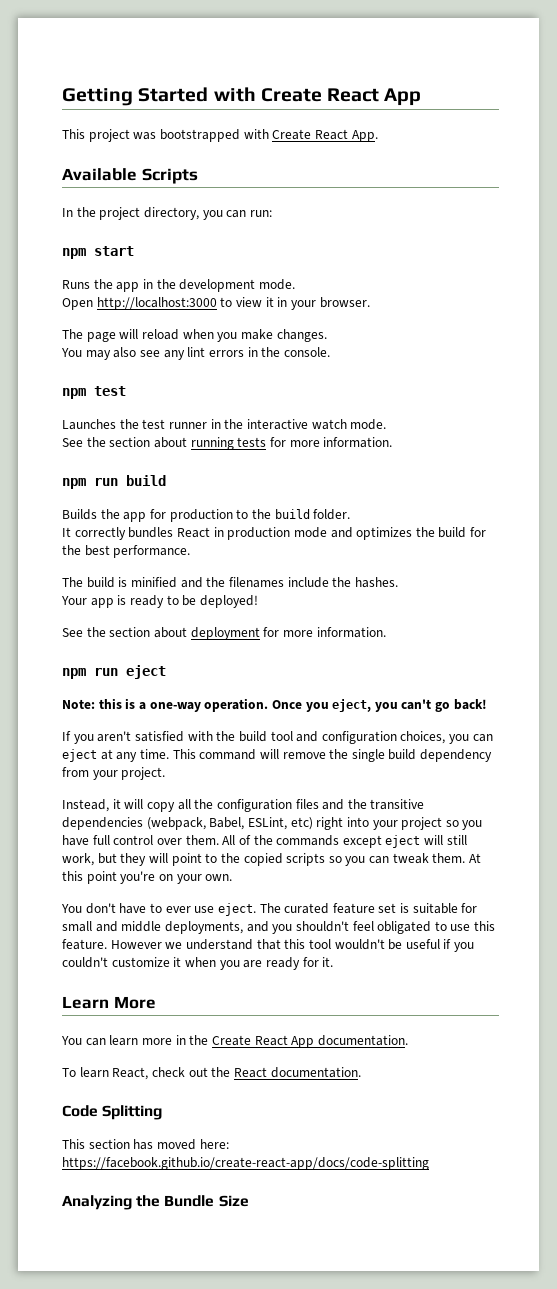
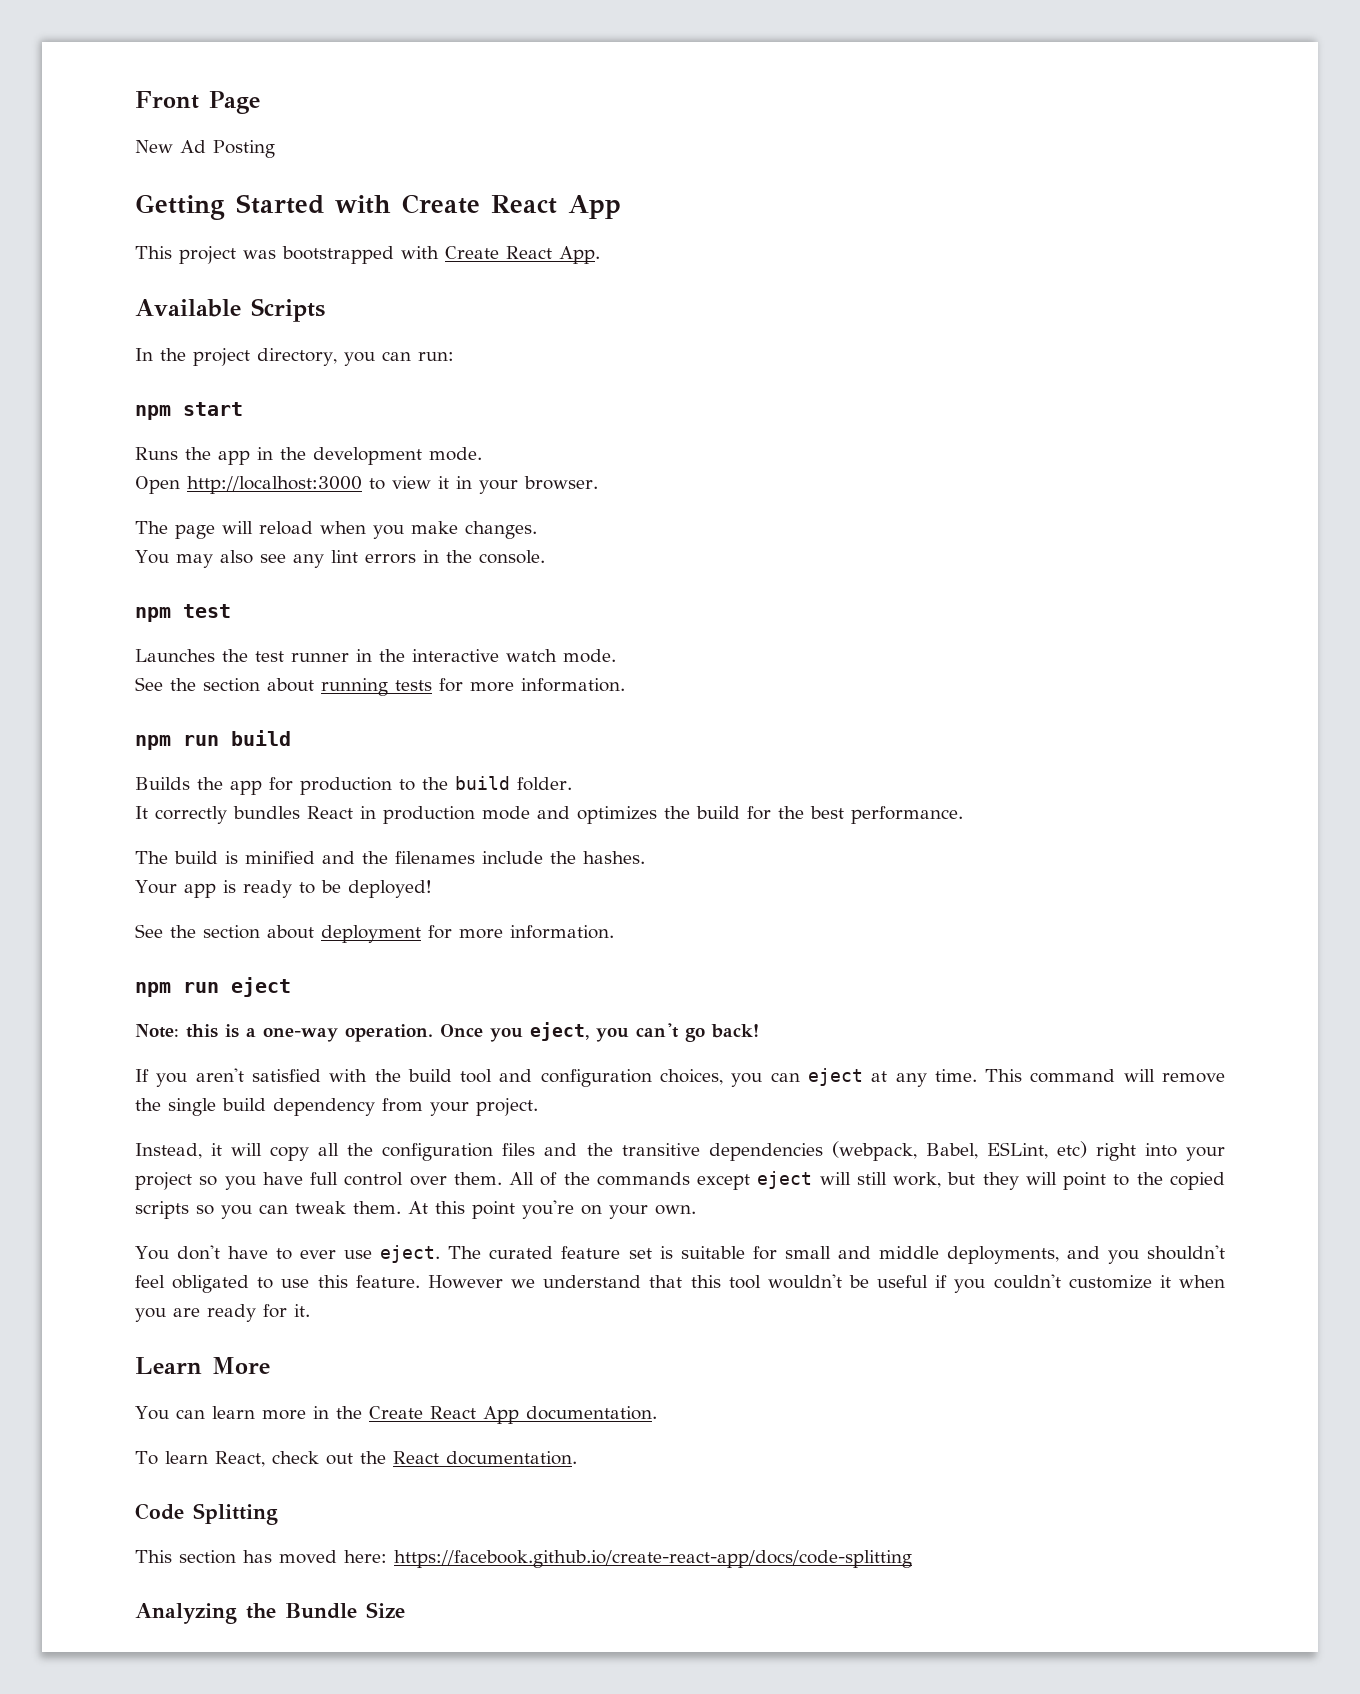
(62, 97) none -> [135,91,260,114] [135,140,275,158] Front Page // New Ad Posting //

